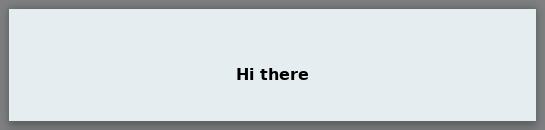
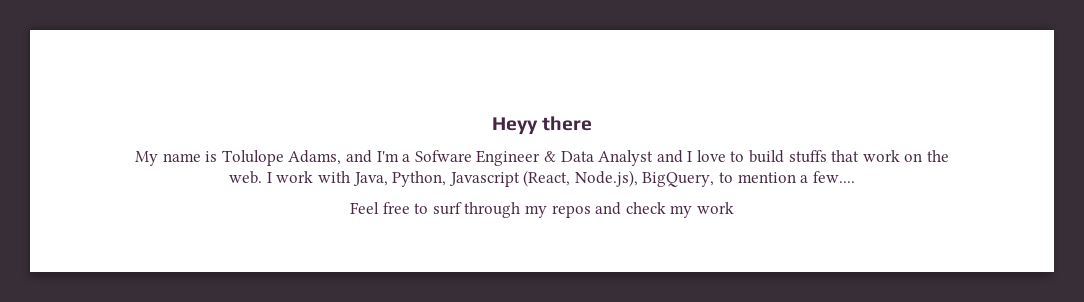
[236,68,254,80] Hi -> [491,117,538,135] Heyy
(309, 74) none -> [135,150,949,166] [229,170,855,187] [350,202,734,218] // My name is Tolulope Adams, and I'm a Sofware Engineer & Data Analyst and I love to build stuffs that work on the web. I work with Java, Python, Javascript (React, Node.js), BigQuery, to mention a few.... // Feel free to surf through my repos and check my work

